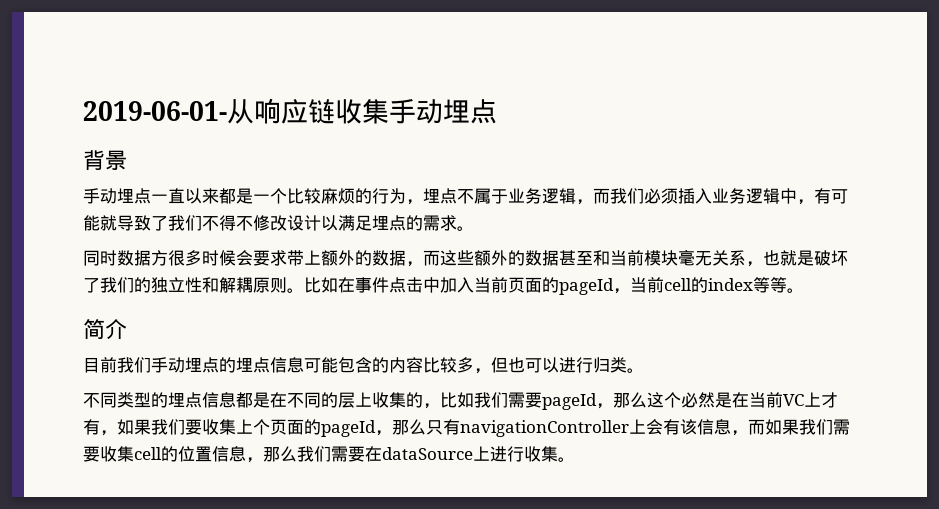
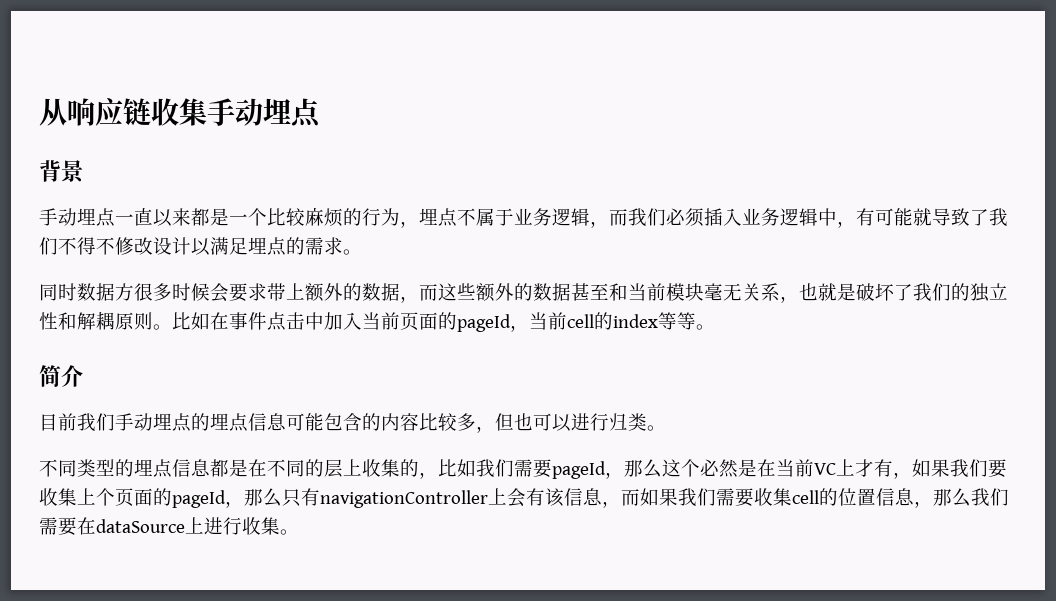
[83,101,227,121] 2019-06-01- -> (39, 112) none

